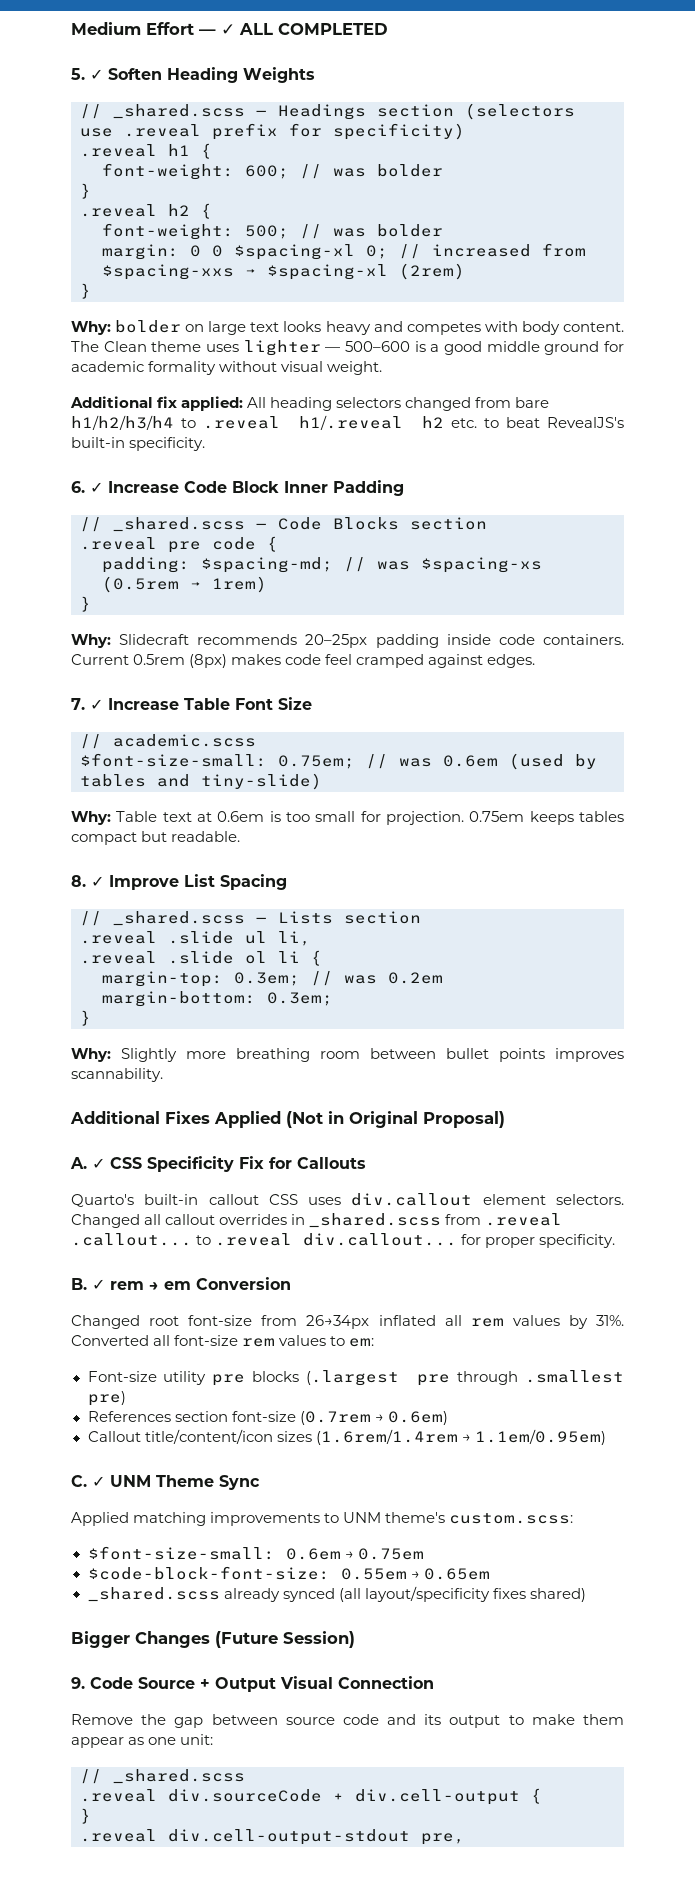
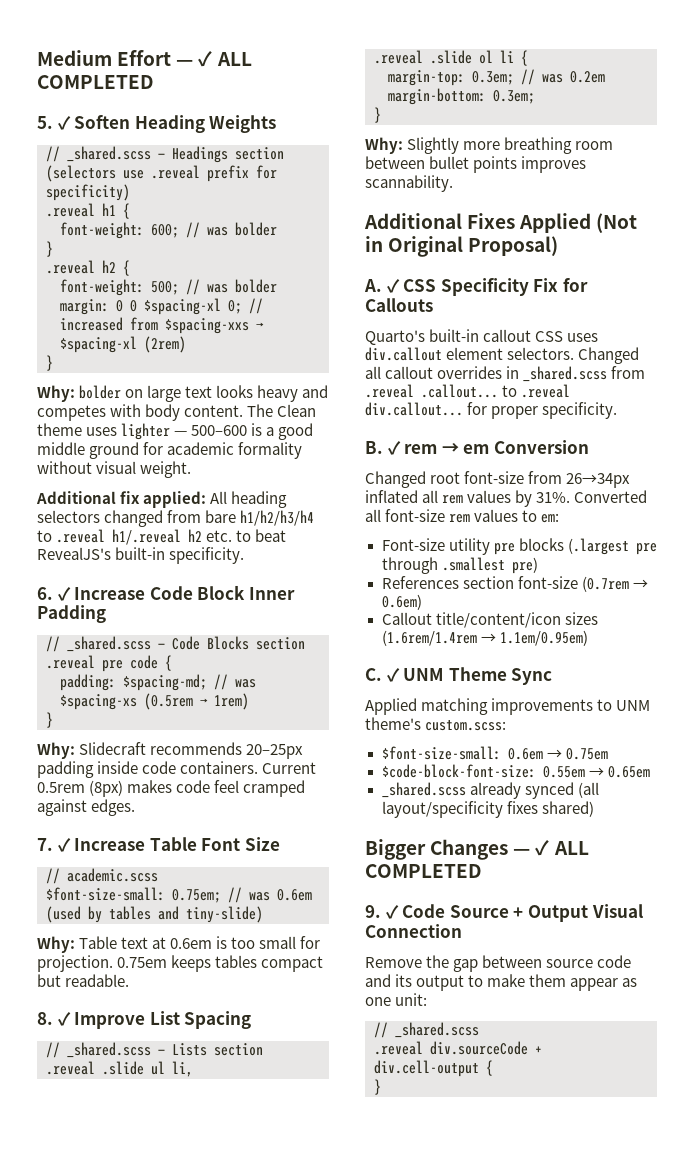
[215,1631,355,1648] (Future Session) -> [513,840,589,856] [365,864,482,878] — ✓ ALL COMPLETED
(85, 1683) none -> [385,905,399,919] ✓
[80,1829,465,1845] // .reveal div.cell-output-stdout pre, -> (381, 1087) none

